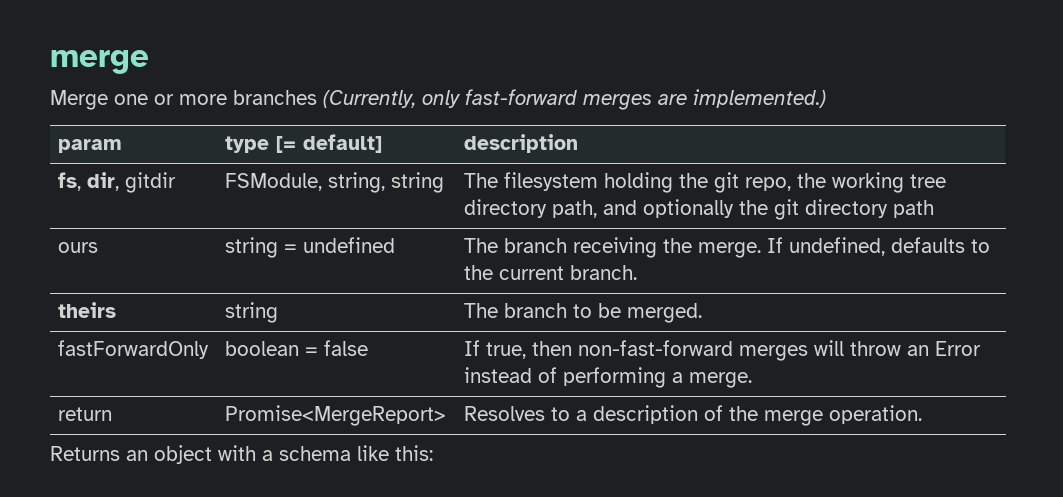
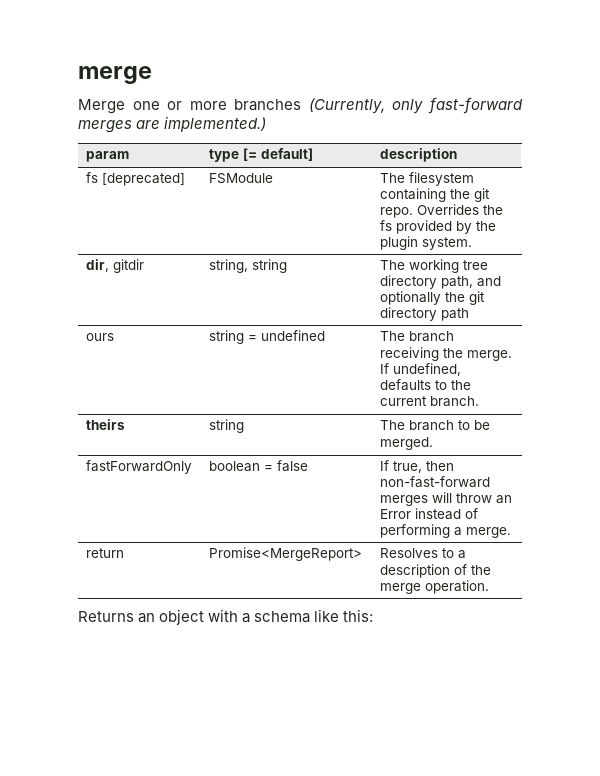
[58,172,82,191] fs, -> [86,172,186,186] [209,173,274,184] [380,172,475,186] [380,188,491,202] [380,204,504,218] [380,220,497,234] [380,236,473,250] fs [deprecated] | FSModule | The filesystem containing the git repo. Overrides the fs provided by the plugin system. //
[225,173,323,191] FSModule, -> (145, 266) none
[504,172,827,193] filesystem holding the git repo, the -> (406, 265) none

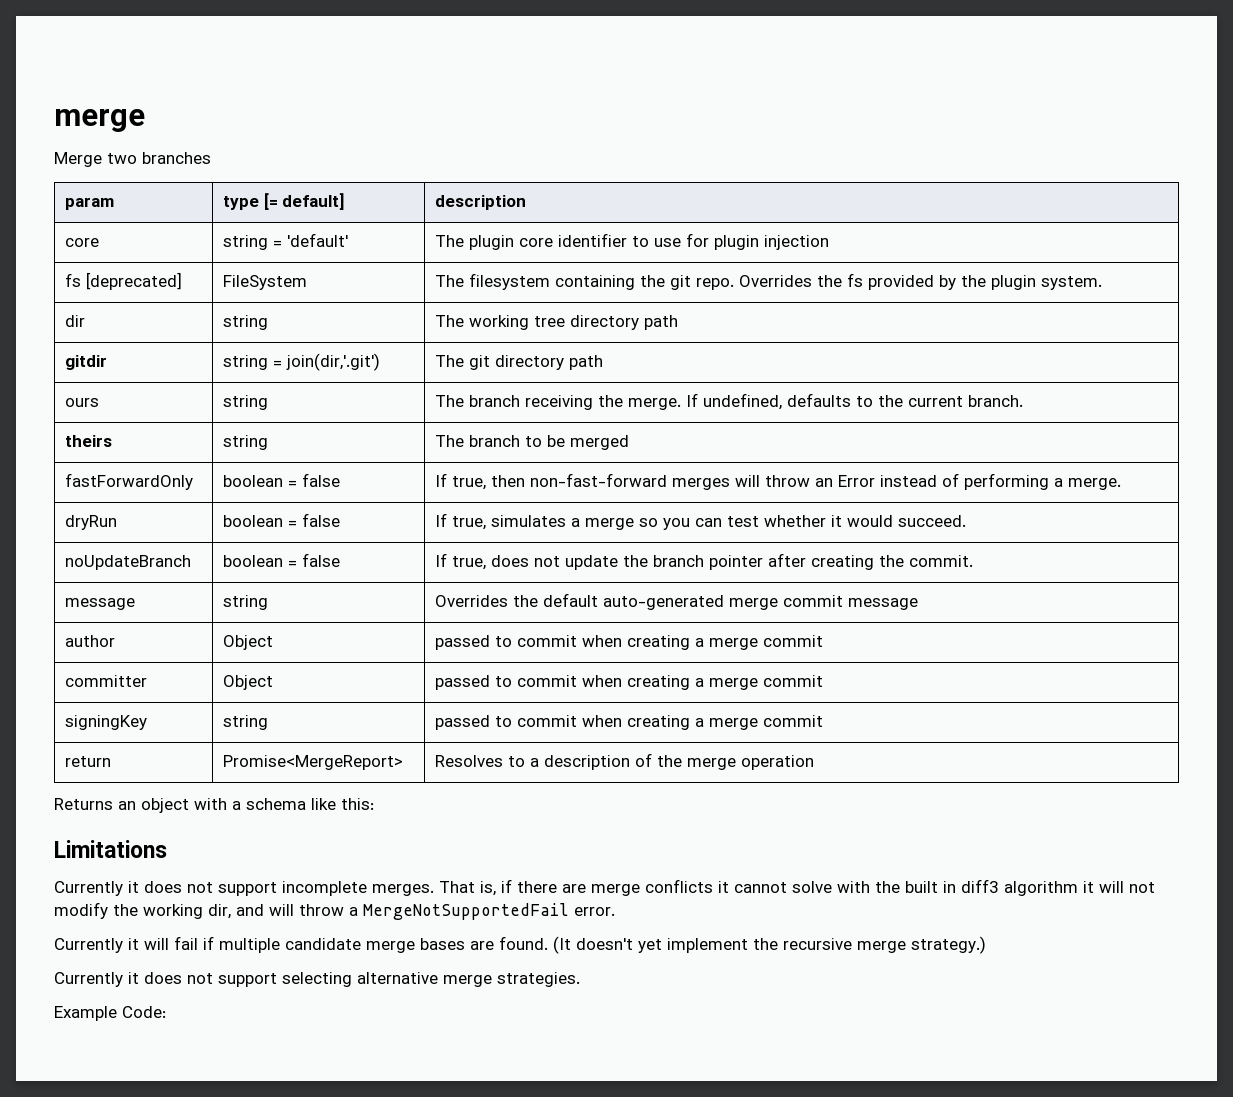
[132,97,523,114] [78,116,267,133] one or more branches (Currently, only fast-forward merges are implemented.) -> [107,152,211,164] two branches
(458, 155) none -> [65,238,100,247] [223,233,349,250] [435,233,830,250] // core | string = 'default' | The plugin core identifier to use for plugin injection
[209,173,274,184] FSModule -> [223,275,308,290] FileSystem
[86,259,145,273] [209,259,249,273] dir, gitdir | string, -> [65,315,86,327] dir |
[441,276,502,289] [380,291,466,305] path, and optionally the -> [644,315,679,330] [65,355,108,370] [223,353,381,371] [435,355,465,367] path // gitdir | string = join(dir,'.git') | The
[248,330,326,341] = undefined -> (269, 402) none
[380,437,434,450] merged. -> [570,435,630,450] merged
(512, 532) none -> [65,515,118,530] [223,513,341,527] [435,513,967,530] [65,555,192,570] [223,553,341,567] [435,553,974,570] [65,598,136,610] [223,595,269,610] [435,593,919,610] [65,635,116,647] [223,635,274,650] [435,635,824,650] [65,675,148,687] [223,675,274,690] [435,675,824,690] [65,715,148,730] [223,715,269,730] [435,715,824,730] // dryRun | boolean = false | If true, simulates a merge so you can test whether it would succeed. // noUpdateBranch | boolean = false | If true, does not update the branch pointer after creating the commit. // message | string | Overrides the default auto-generated merge commit message // author | Object | passed to commit when creating a merge commit // committer | Object | passed to commit when creating a merge commit // signingKey | string | passed to commit when creating a merge commit
[425,580,490,594] operation. -> [741,755,815,770] operation
(374, 615) none -> [54,840,167,858] [54,879,1155,896] [54,902,615,920] [54,936,986,954] [54,972,580,987] [54,1006,166,1021] // Limitations // Currently it does not support incomplete merges. That is, if there are merge conflicts it cannot solve with the built in diff3 algorithm it will not modify the working dir, and will throw a MergeNotSupportedFail error. // Currently it will fail if multiple candidate merge bases are found. (It doesn't yet implement the recursive merge strategy.) // Currently it does not support selecting alternative merge strategies. // Example Code:

